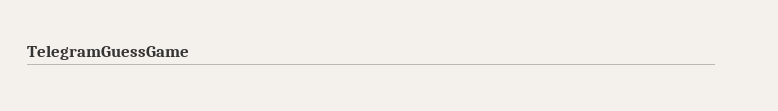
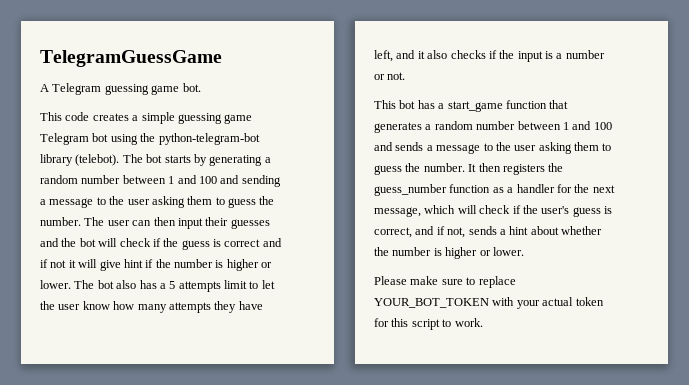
(189, 52) none -> [40,83,201,95] [40,112,253,124] [40,133,260,145] [40,154,271,166] [40,175,281,187] [40,196,275,208] [40,217,270,229] [40,238,282,250] [40,259,273,271] [40,280,275,292] [40,301,263,313] [374,50,605,62] [374,72,406,80] [374,100,569,112] [374,121,612,133] [374,142,612,154] [374,163,564,175] [374,184,615,196] [374,205,612,217] [374,226,602,238] [374,247,524,259] [374,276,516,288] [374,297,604,309] [374,318,483,330] // A Telegram guessing game bot. // This code creates a simple guessing game Telegram bot using the python-telegram-bot library (telebot). The bot starts by generating a random number between 1 and 100 and sending a message to the user asking them to guess the number. The user can then input their guesses and the bot will check if the guess is correct and if not it will give hint if the number is higher or lower. The bot also has a 5 attempts limit to let the user know how many attempts they have left, and it also checks if the input is a number or not. // This bot has a start_game function that generates a random number between 1 and 100 and sends a message to the user asking them to guess the number. It then registers the guess_number function as a handler for the next message, which will check if the user's guess is correct, and if not, sends a hint about whether the number is higher or lower. // Please make sure to replace YOUR_BOT_TOKEN with your actual token for this script to work.

